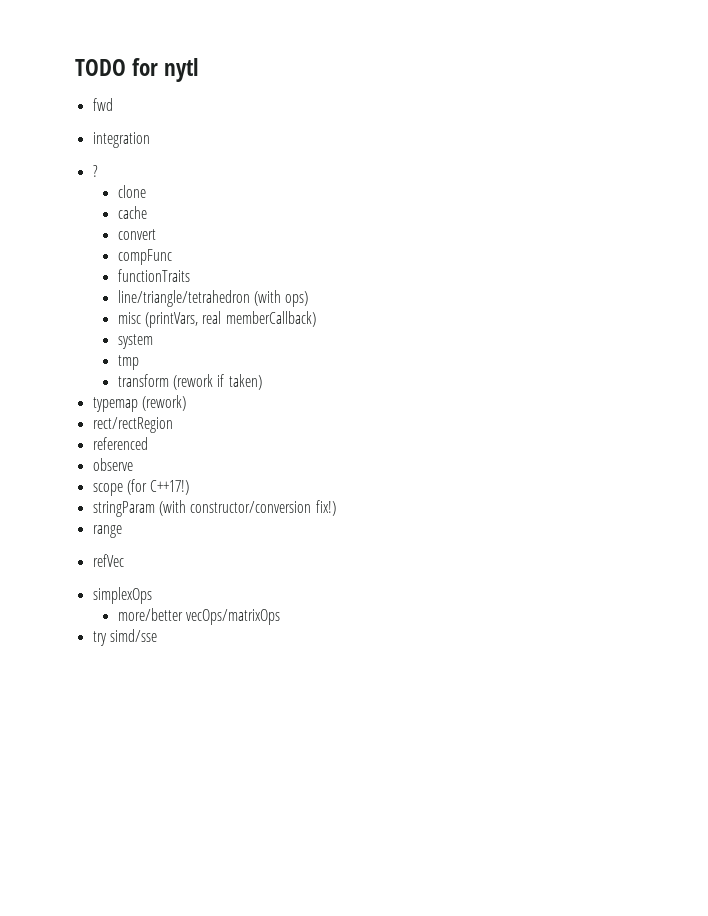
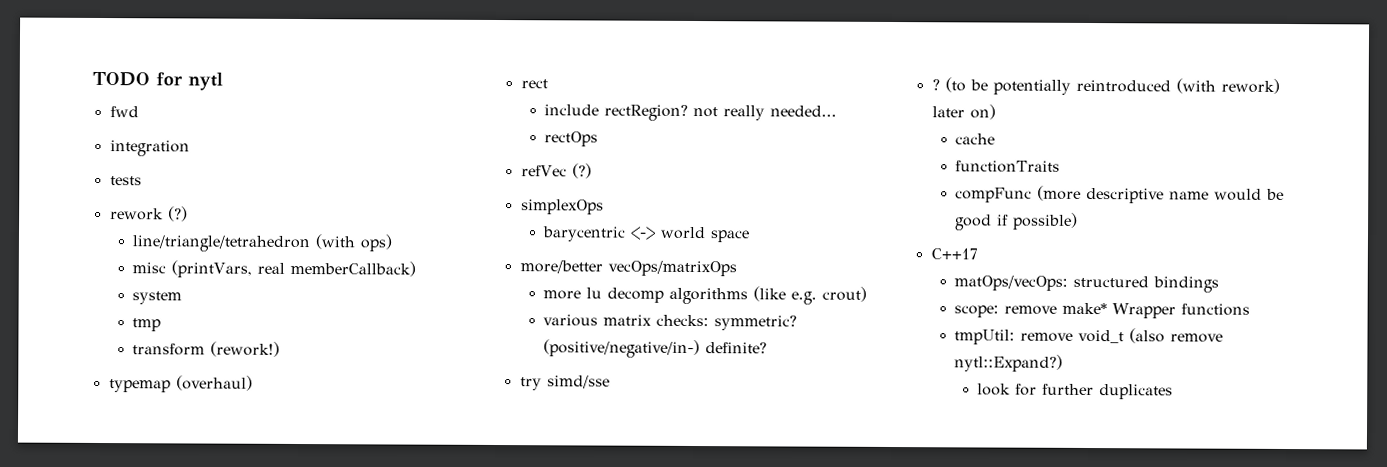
[92,165,98,177] [117,185,146,198] [117,206,147,219] [117,229,156,240] [117,249,172,265] [117,269,190,282] ? // clone // cache // convert // compFunc // functionTraits -> [109,176,142,186] [109,206,188,222] tests // rework (?)
[173,374,262,390] [92,395,186,412] [92,417,173,433] [92,437,148,450] [92,458,133,471] [92,479,190,496] [92,500,336,517] [92,525,122,538] (rework if taken) // typemap (rework) // rect/rectRegion // referenced // observe // scope (for C++17!) // stringParam (with constructor/conversion fix!) // range -> [209,341,280,357] [108,375,253,393] [520,79,548,89] [543,104,837,121] [543,131,598,147] (rework!) // typemap (overhaul) // rect // include rectRegion? not really needed... // rectOps
(124, 560) none -> [571,163,592,179] (?)
[117,608,281,625] [92,629,157,646] more/better vecOps/matrixOps // try simd/sse -> [541,226,750,243] [519,260,737,277] [542,286,867,305] [542,314,797,331] [542,339,767,359] [519,375,610,391] [931,77,1280,95] [931,104,996,120] [954,133,995,145] [954,160,1060,173] [954,185,1284,204] [954,212,1078,231] [930,248,978,260] [953,275,1219,293] [953,302,1250,319] [953,328,1223,345] [953,354,1063,372] [977,383,1174,400] barycentric <-> world space // more/better vecOps/matrixOps // more lu decomp algorithms (like e.g. crout) // various matrix checks: symmetric? (positive/negative/in-) definite? // try simd/sse // ? (to be potentially reintroduced (with rework) later on) // cache // functionTraits // compFunc (more descriptive name would be good if possible) // C++17 // matOps/vecOps: structured bindings // scope: remove make* Wrapper functions // tmpUtil: remove void_t (also remove nytl::Expand?) // look for further duplicates

